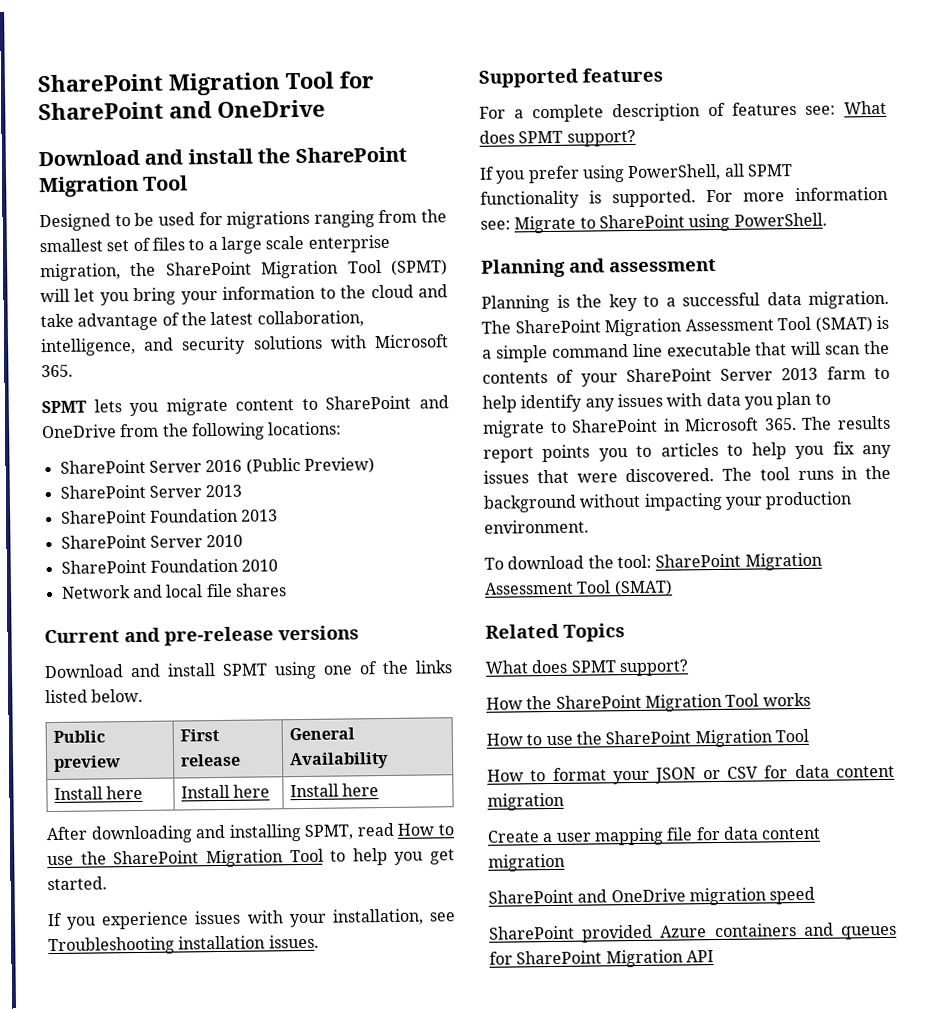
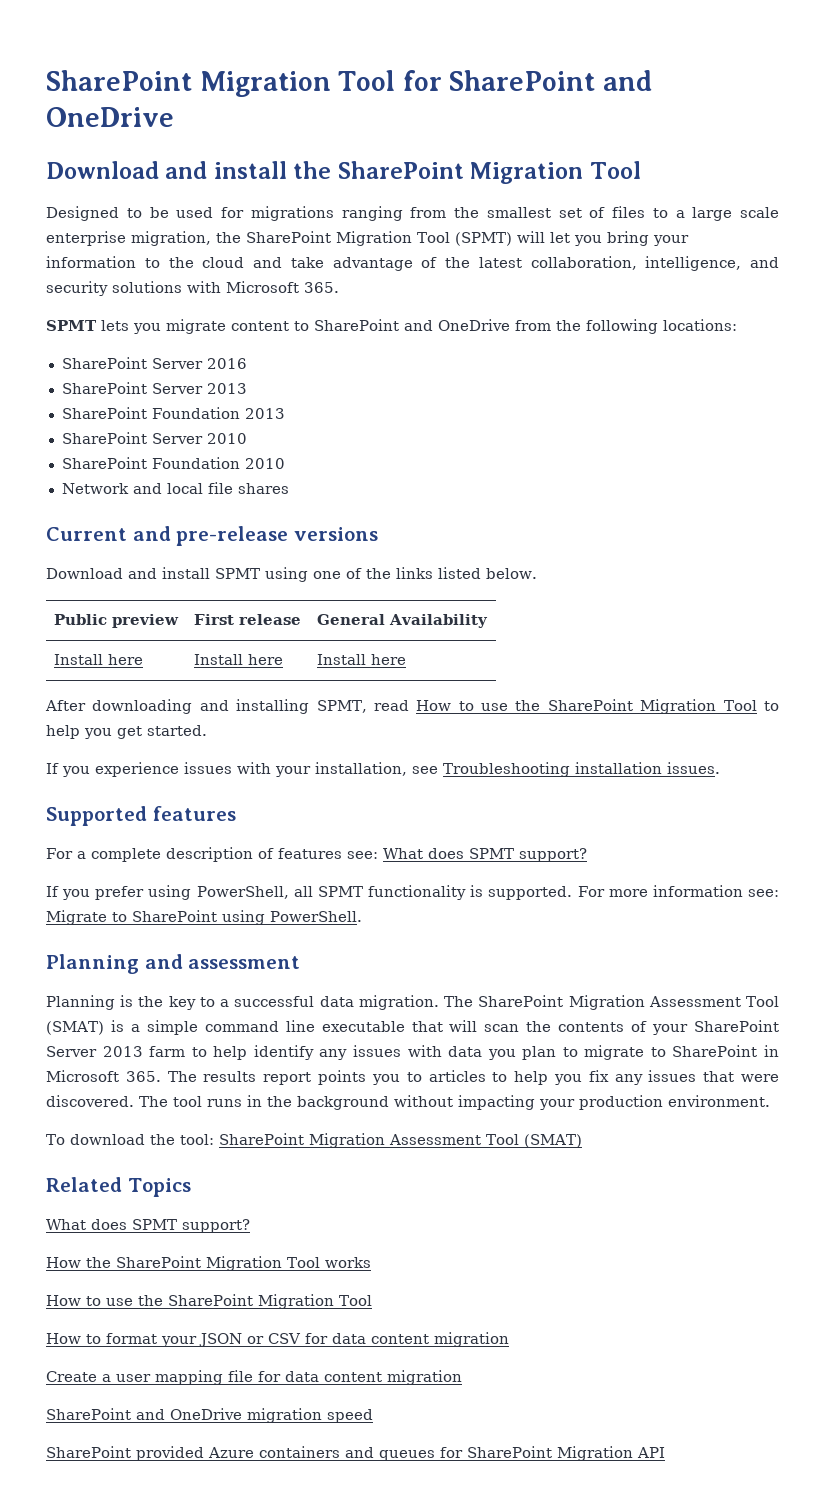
[245,457,375,475] (Public Preview) -> (247, 363) none

